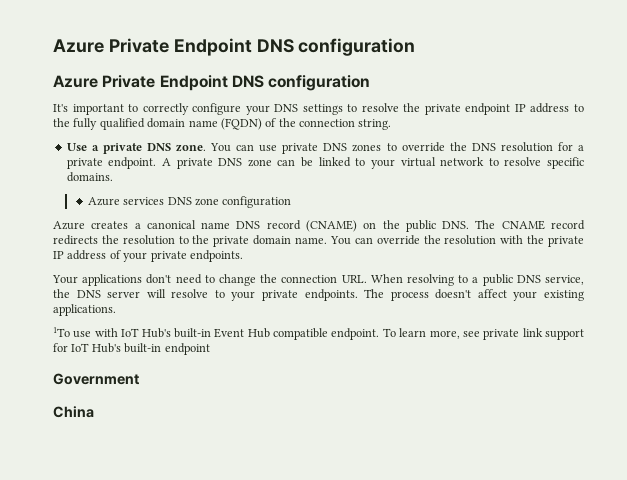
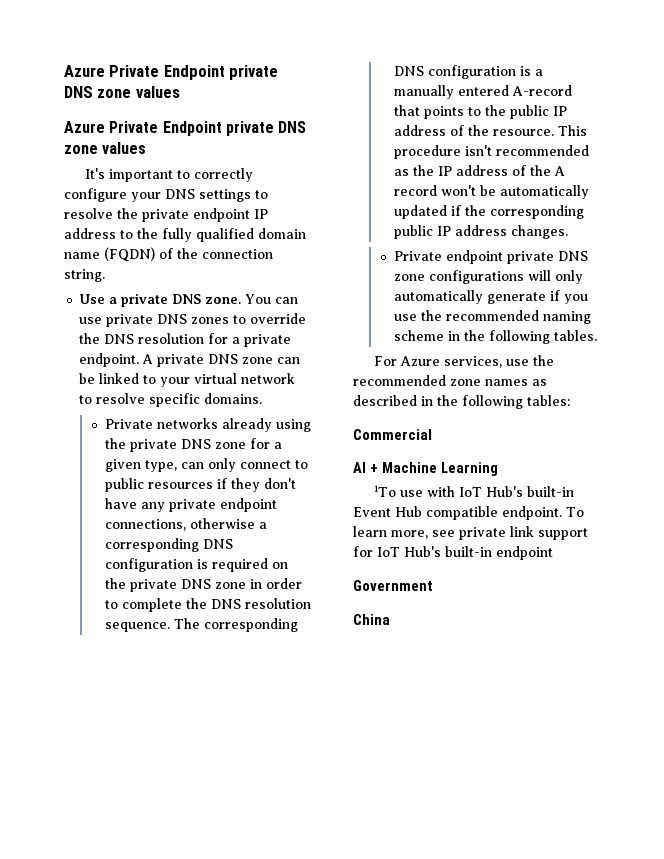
[53,38,416,56] [53,75,371,91] Azure Private Endpoint DNS configuration // Azure Private Endpoint DNS configuration -> [64,65,279,80] [64,86,180,98] [64,121,307,136] [64,142,147,154] Azure Private Endpoint private DNS zone values // Azure Private Endpoint private DNS zone values
[87,196,292,208] [53,220,585,232] [53,235,585,247] [53,250,243,262] [52,274,584,286] [53,289,584,301] [53,304,116,316] Azure services DNS zone configuration // Azure creates a canonical name DNS record (CNAME) on the public DNS. The CNAME record redirects the resolution to the private domain name. You can override the resolution with the private IP address of your private endpoints. // Your applications don't need to change the connection URL. When resolving to a public DNS service, the DNS server will resolve to your private endpoints. The process doesn't affect your existing applications. -> [104,418,311,432] [104,438,282,452] [104,458,308,472] [104,478,296,492] [104,498,277,512] [104,518,267,531] [104,538,233,552] [104,558,288,572] [104,578,302,592] [104,598,311,612] [104,618,298,632] [393,65,543,79] [393,85,572,99] [393,105,567,119] [393,125,587,136] [393,145,589,159] [393,165,565,176] [393,185,589,199] [393,205,584,219] [393,225,568,239] [393,250,588,264] [393,270,583,284] [393,290,588,304] [393,310,591,324] [393,330,597,344] [374,355,555,368] [353,375,547,386] [353,395,570,409] [353,429,432,440] [353,462,498,476] Private networks already using the private DNS zone for a given type, can only connect to public resources if they don't have any private endpoint connections, otherwise a corresponding DNS configuration is required on the private DNS zone in order to complete the DNS resolution sequence. The corresponding DNS configuration is a manually entered A-record that points to the public IP address of the resource. This procedure isn't recommended as the IP address of the A record won't be automatically updated if the corresponding public IP address changes. // Private endpoint private DNS zone configurations will only automatically generate if you use the recommended naming scheme in the following tables. // For Azure services, use the recommended zone names as described in the following tables: // Commercial // AI + Machine Learning

